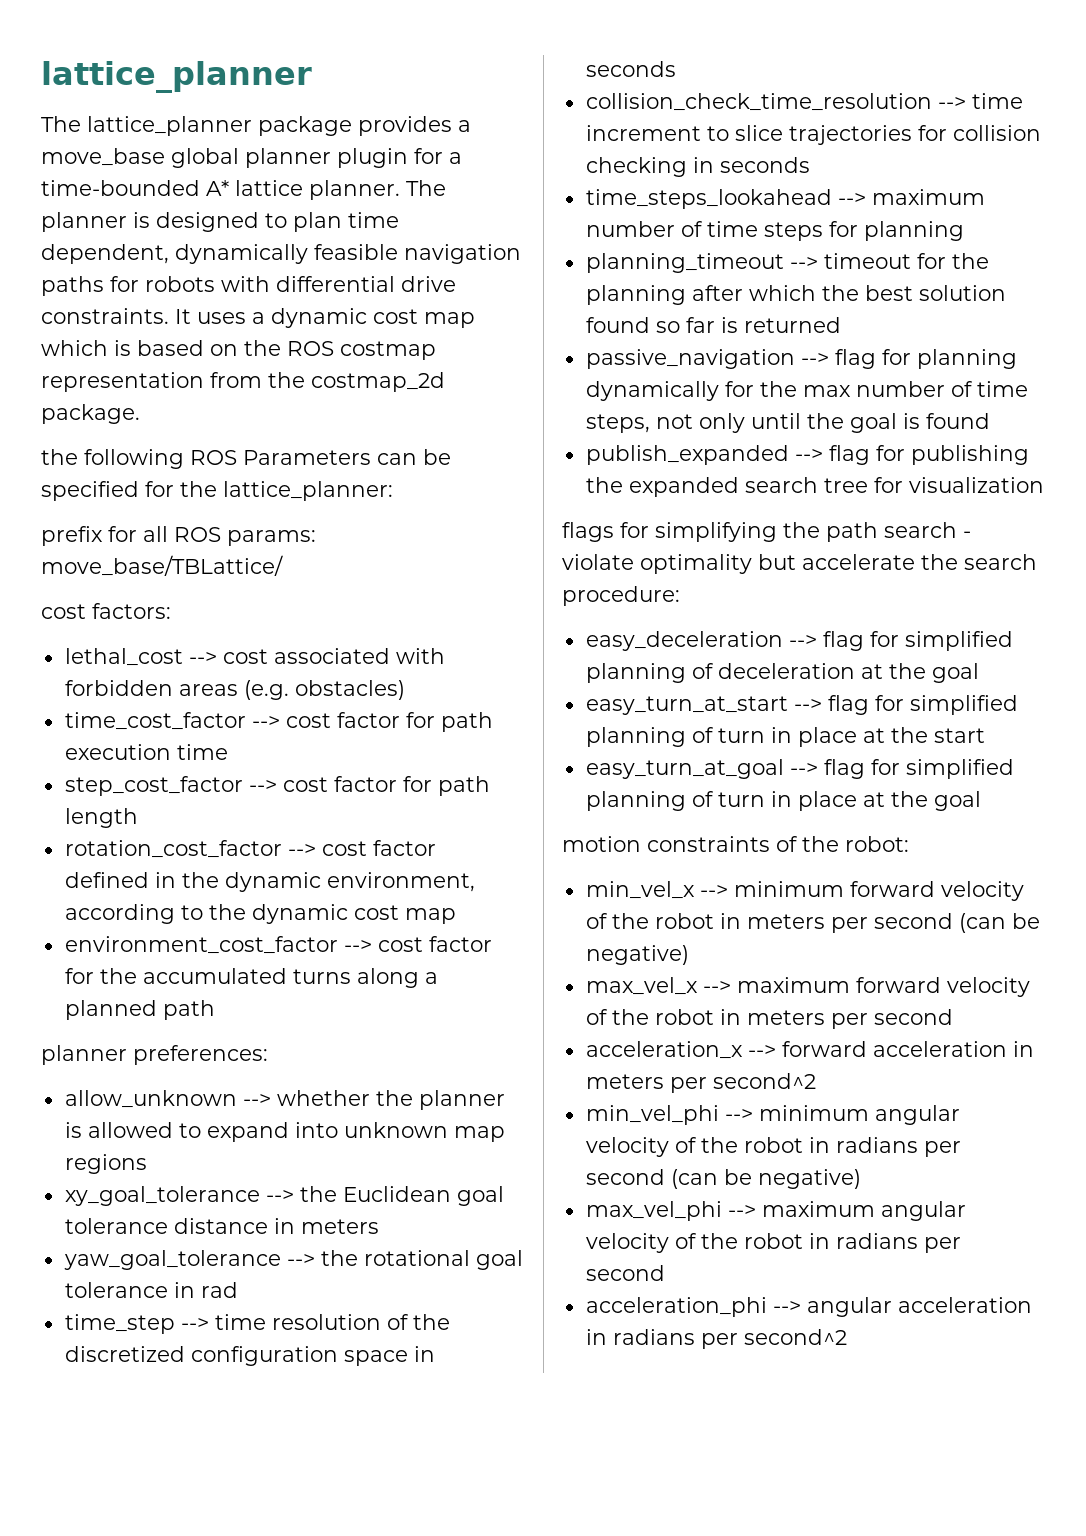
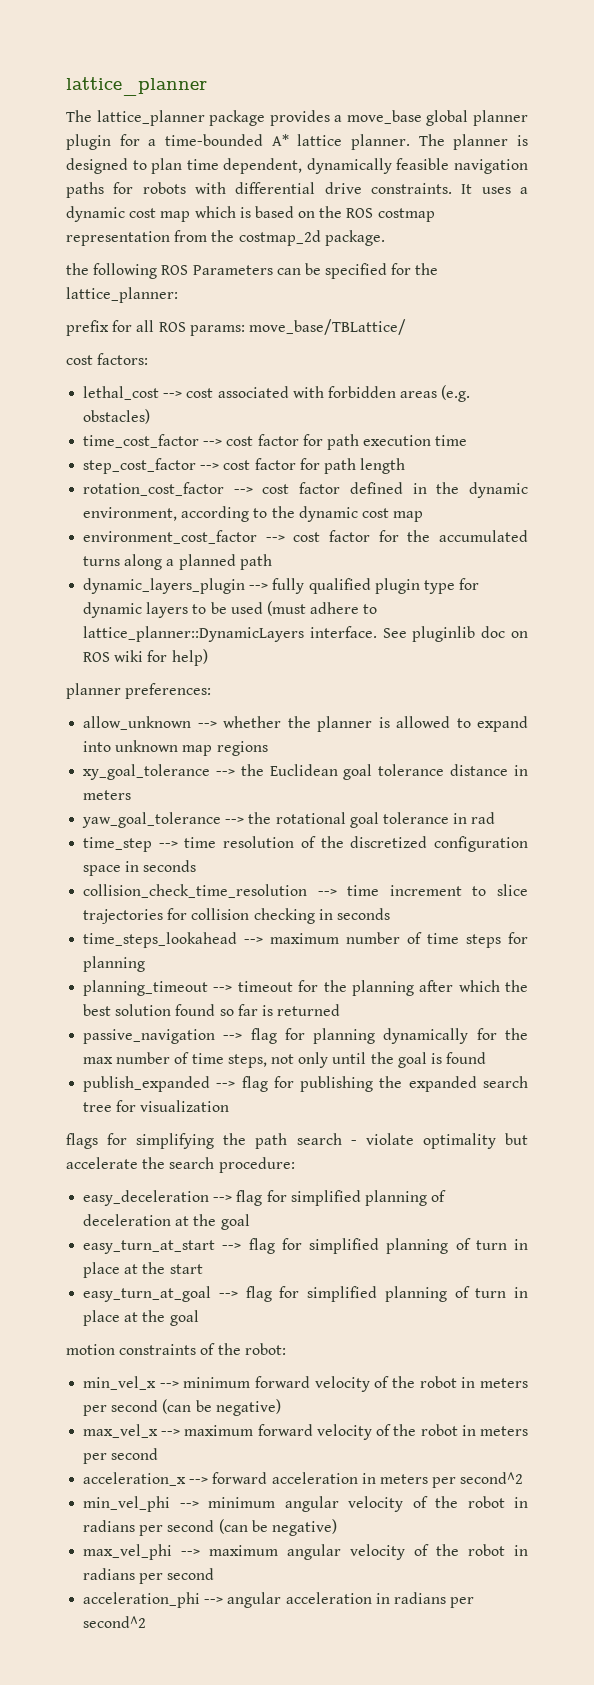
(215, 1010) none -> [83,578,480,594] [83,601,378,618] [83,626,529,642] [83,649,208,666] // dynamic_layers_plugin --> fully qualified plugin type for dynamic layers to be used (must adhere to lattice_planner::DynamicLayers interface. See pluginlib doc on ROS wiki for help)

